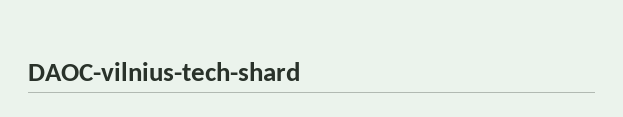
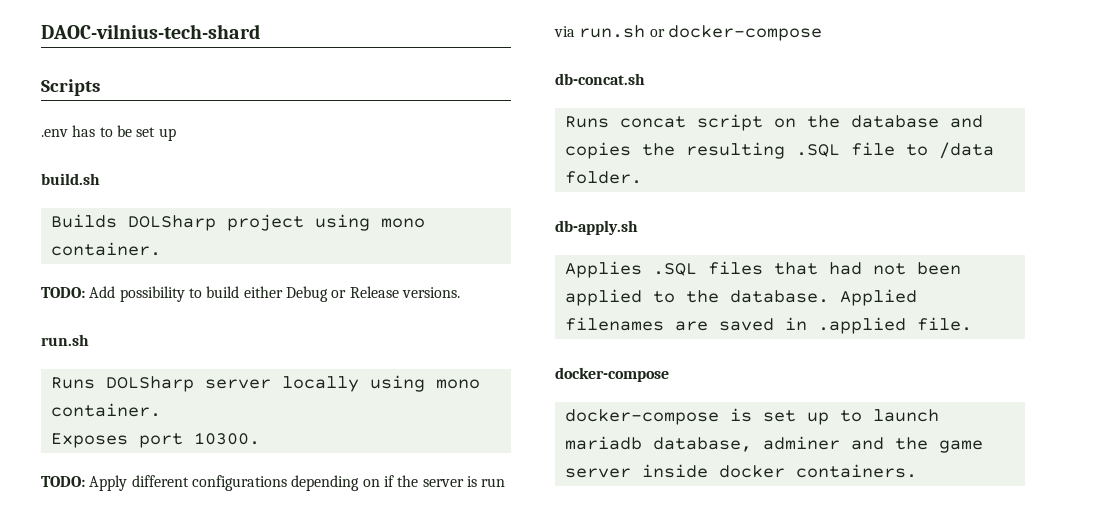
(300, 71) none -> [41,79,100,96] [41,125,176,141] [41,173,100,185] [50,214,425,231] [50,242,161,256] [41,286,460,302] [41,334,89,346] [50,375,480,392] [50,403,161,417] [50,432,260,448] [41,475,506,491] [554,25,822,41] [555,73,645,85] [564,114,983,131] [564,142,994,159] [564,171,642,184] [555,220,638,235] [564,261,961,278] [564,289,917,306] [564,317,972,334] [555,367,669,382] [564,408,939,425] [564,436,983,453] [564,464,917,478] // Scripts // .env has to be set up // build.sh // Builds DOLSharp project using mono container. // TODO: Add possibility to build either Debug or Release versions. // run.sh // Runs DOLSharp server locally using mono container. // Exposes port 10300. // TODO: Apply different configurations depending on if the server is run via run.sh or docker-compose // db-concat.sh // Runs concat script on the database and copies the resulting .SQL file to /data folder. // db-apply.sh // Applies .SQL files that had not been applied to the database. Applied filenames are saved in .applied file. // docker-compose // docker-compose is set up to launch mariadb database, adminer and the game server inside docker containers.

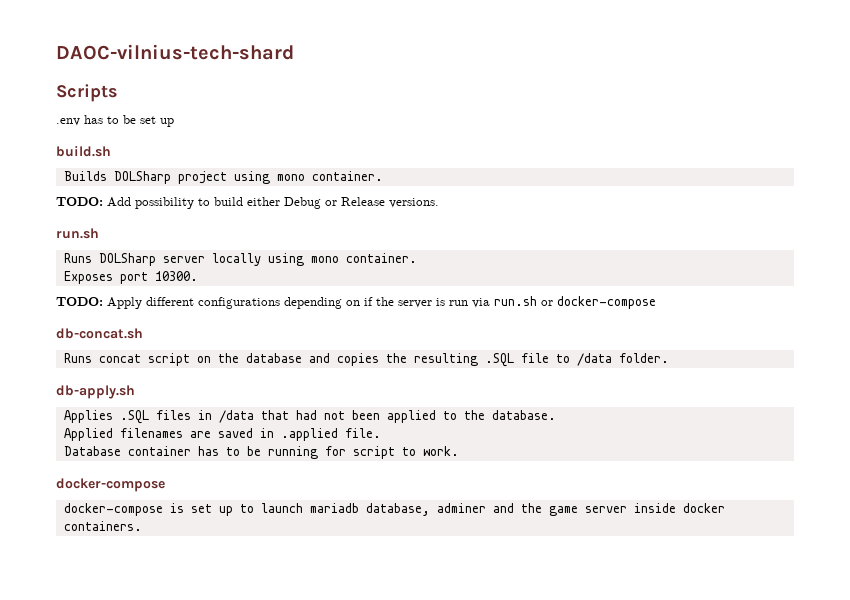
(763, 268) none -> [197,410,254,423] in /data
(829, 296) none -> (556, 415) //
(972, 324) none -> [63,446,459,459] // Database container has to be running for script to work.

